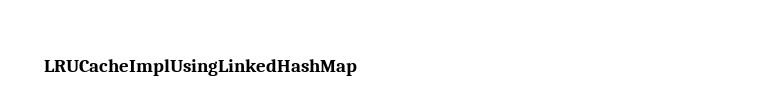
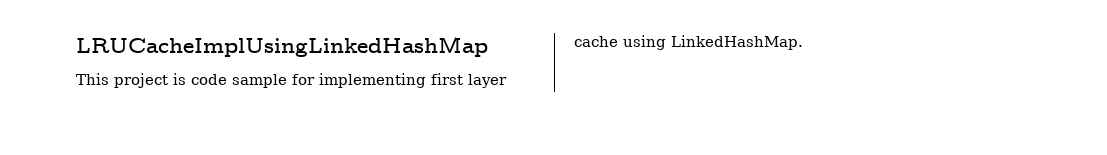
(357, 67) none -> [76,73,507,88] [574,35,803,50] // This project is code sample for implementing first layer cache using LinkedHashMap.

